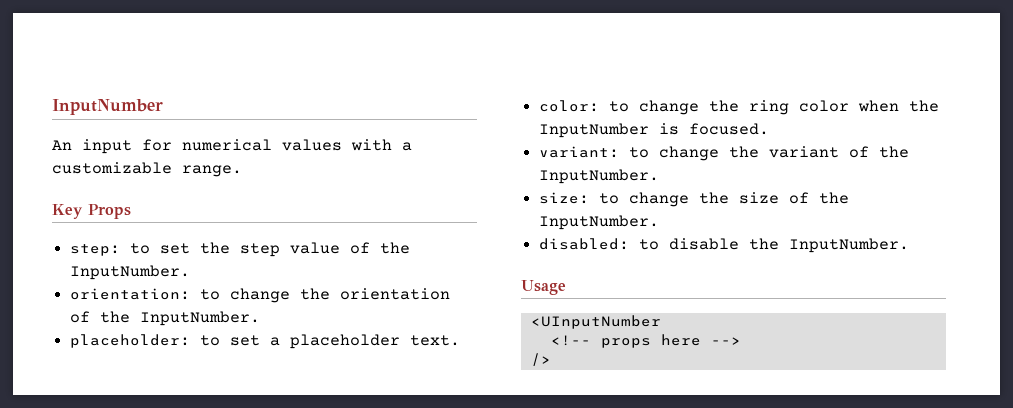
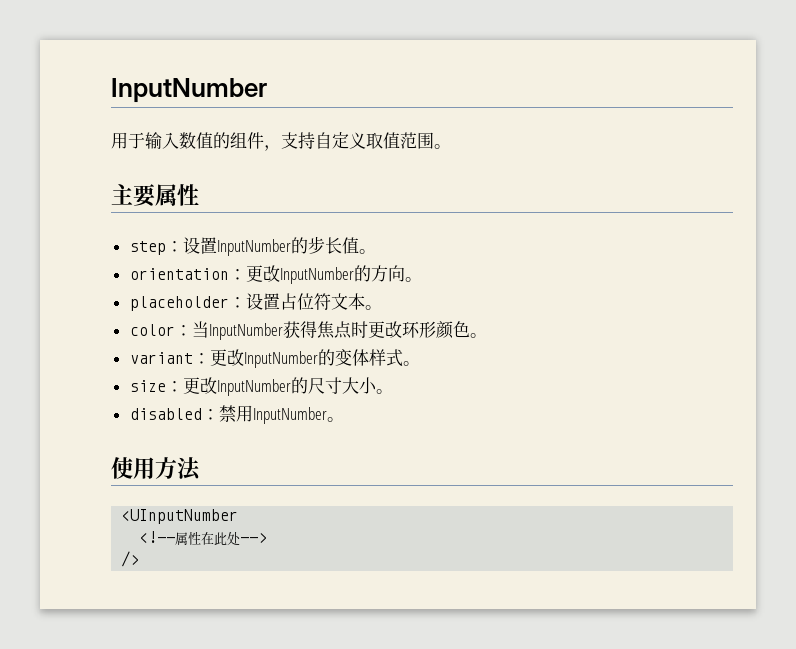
[52,139,412,154] [52,162,242,177] [52,204,131,219] [70,242,411,257] [70,265,191,280] [70,288,451,303] [70,311,261,326] [70,334,461,349] [539,100,940,115] [539,123,770,138] [539,146,910,161] [539,169,660,184] [539,192,850,207] [539,215,660,230] [539,238,910,253] [521,280,566,295] An input for numerical values with a customizable range. // Key Props // step: to set the step value of the InputNumber. // orientation: to change the orientation of the InputNumber. // placeholder: to set a placeholder text. // color: to change the ring color when the InputNumber is focused. // variant: to change the variant of the InputNumber. // size: to change the size of the InputNumber. // disabled: to disable the InputNumber. // Usage -> [111,132,451,151] [111,184,199,207] [129,236,376,256] [129,265,422,284] [129,293,382,311] [129,321,487,340] [129,349,420,368] [129,377,393,396] [129,405,344,424] [111,457,201,481] 用于输入数值的组件，支持自定义取值范围。 // 主要属性 // step：设置InputNumber的步长值。 // orientation：更改InputNumber的方向。 // placeholder：设置占位符文本。 // color：当InputNumber获得焦点时更改环形颜色。 // variant：更改InputNumber的变体样式。 // size：更改InputNumber的尺寸大小。 // disabled：禁用InputNumber。 // 使用方法
[600,334,701,348] props here -> [175,531,241,546] 属性在此处

